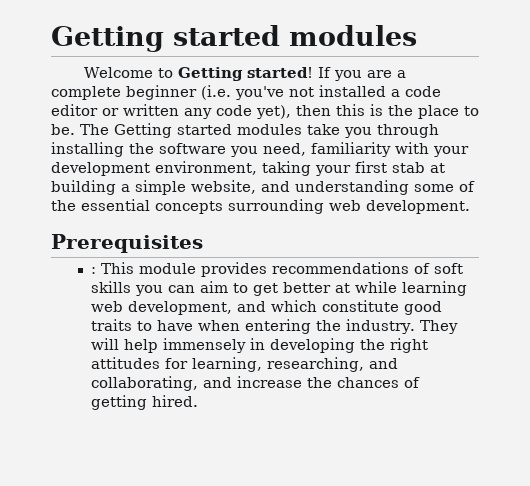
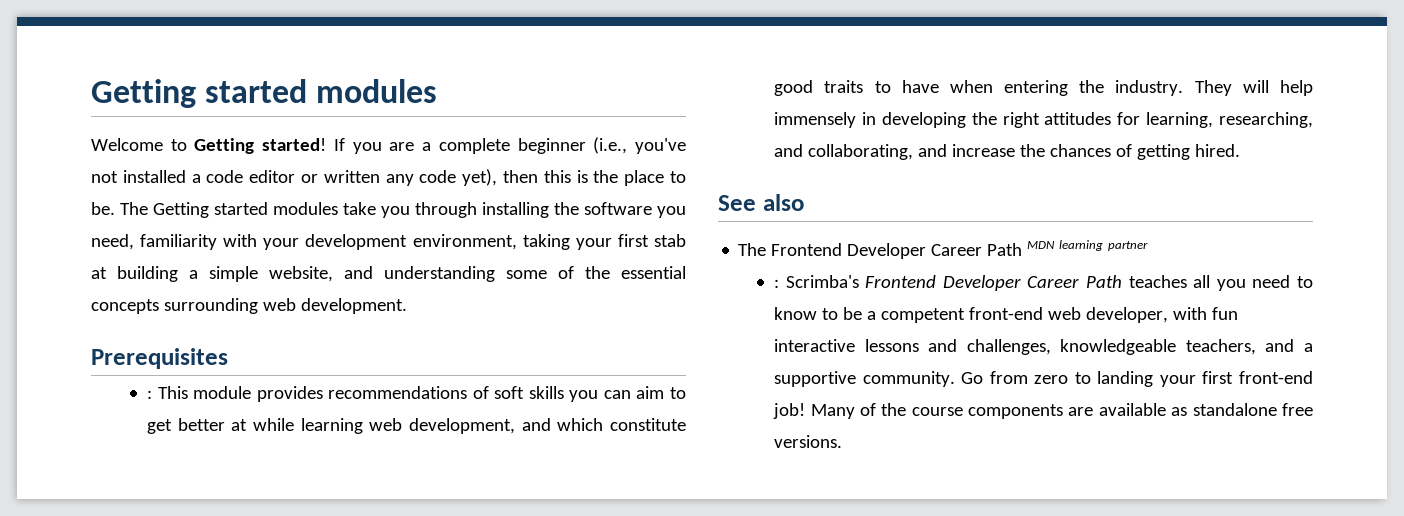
[201,85,231,100] (i.e. -> [593,137,628,154] (i.e.,
(199, 401) none -> [718,194,804,211] [738,240,1149,259] [774,275,1313,291] [774,307,1239,323] [774,339,1313,355] [774,371,1313,387] [773,403,1313,419] [774,435,843,448] // See also // The Frontend Developer Career Path MDN learning partner // : Scrimba's Frontend Developer Career Path teaches all you need to know to be a competent front-end web developer, with fun interactive lessons and challenges, knowledgeable teachers, and a supportive community. Go from zero to landing your first front-end job! Many of the course components are available as standalone free versions.

